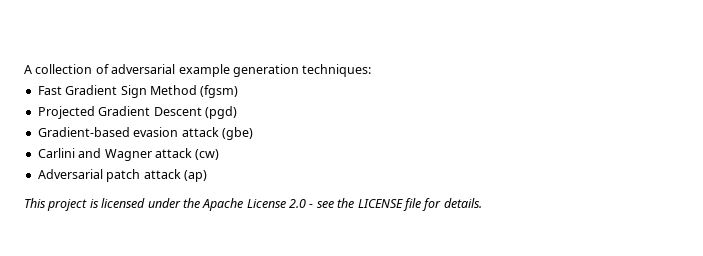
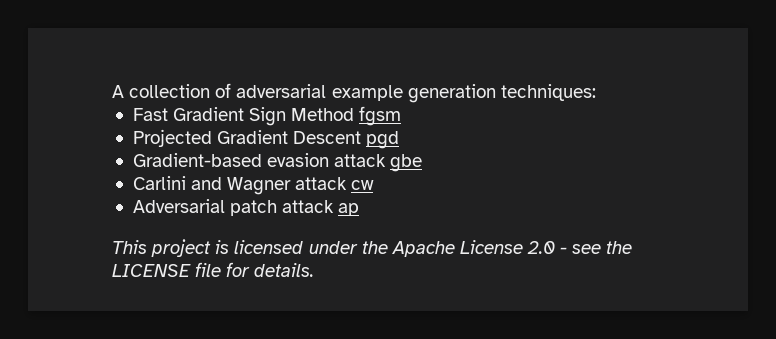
[200,85,239,98] (fgsm) -> [359,106,402,126] fgsm
[204,106,237,119] (pgd) -> [366,131,400,149] pgd
[221,127,253,140] (gbe) -> [390,154,423,172] gbe
[195,149,220,160] (cw) -> [351,180,375,190] cw
[183,170,207,182] (ap) -> [338,203,360,216] ap

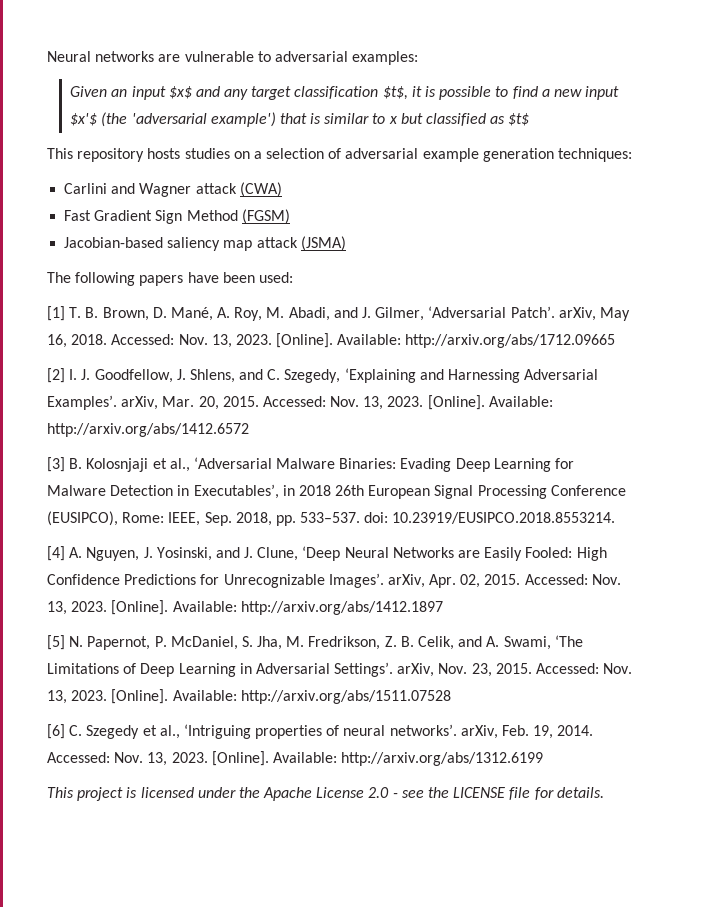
[112,84,211,98] A collection -> [47,51,419,65] [70,86,620,100] [70,112,530,127] [47,148,325,162] Neural networks are vulnerable to adversarial examples: // Given an input $x$ and any target classification $t$, it is possible to find a new input $x'$ (the 'adversarial example') that is similar to x but classified as $t$ // This repository hosts studies on a selection
(596, 92) none -> [64,182,282,197] // Carlini and Wagner attack (CWA)
[359,106,402,126] [132,129,400,149] [132,153,423,172] [132,176,375,195] [132,199,360,216] fgsm // Projected Gradient Descent pgd // Gradient-based evasion attack gbe // Carlini and Wagner attack cw // Adversarial patch attack ap -> [241,209,290,224] [64,236,346,251] [47,272,293,286] [47,306,630,321] [47,333,616,348] [47,368,599,383] [47,395,553,410] [47,423,249,437] [47,457,575,472] [47,484,626,499] [47,511,616,526] [47,546,607,561] [47,573,621,588] [47,600,443,615] [47,635,583,650] [47,662,633,677] [47,689,451,704] [47,724,594,739] [47,751,544,766] (FGSM) // Jacobian-based saliency map attack (JSMA) // The following papers have been used: // [1] T. B. Brown, D. Mané, A. Roy, M. Abadi, and J. Gilmer, ‘Adversarial Patch’. arXiv, May 16, 2018. Accessed: Nov. 13, 2023. [Online]. Available: http://arxiv.org/abs/1712.09665 // [2] I. J. Goodfellow, J. Shlens, and C. Szegedy, ‘Explaining and Harnessing Adversarial Examples’. arXiv, Mar. 20, 2015. Accessed: Nov. 13, 2023. [Online]. Available: http://arxiv.org/abs/1412.6572 // [3] B. Kolosnjaji et al., ‘Adversarial Malware Binaries: Evading Deep Learning for Malware Detection in Executables’, in 2018 26th European Signal Processing Conference (EUSIPCO), Rome: IEEE, Sep. 2018, pp. 533–537. doi: 10.23919/EUSIPCO.2018.8553214. // [4] A. Nguyen, J. Yosinski, and J. Clune, ‘Deep Neural Networks are Easily Fooled: High Confidence Predictions for Unrecognizable Images’. arXiv, Apr. 02, 2015. Accessed: Nov. 13, 2023. [Online]. Available: http://arxiv.org/abs/1412.1897 // [5] N. Papernot, P. McDaniel, S. Jha, M. Fredrikson, Z. B. Celik, and A. Swami, ‘The Limitations of Deep Learning in Adversarial Settings’. arXiv, Nov. 23, 2015. Accessed: Nov. 13, 2023. [Online]. Available: http://arxiv.org/abs/1511.07528 // [6] C. Szegedy et al., ‘Intriguing properties of neural networks’. arXiv, Feb. 19, 2014. Accessed: Nov. 13, 2023. [Online]. Available: http://arxiv.org/abs/1312.6199

